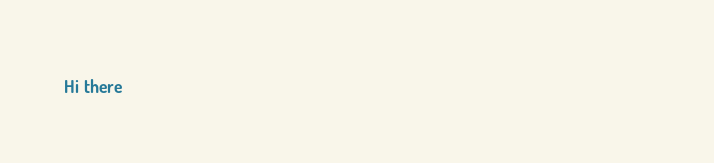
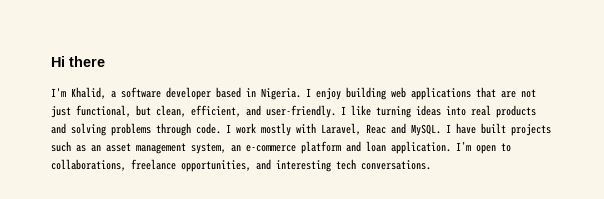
(122, 86) none -> [51,87,536,100] [51,105,536,118] [51,123,551,136] [51,141,511,154] [51,159,431,172] // I'm Khalid, a software developer based in Nigeria. I enjoy building web applications that are not just functional, but clean, efficient, and user-friendly. I like turning ideas into real products and solving problems through code. I work mostly with Laravel, Reac and MySQL. I have built projects such as an asset management system, an e-commerce platform and loan application. I’m open to collaborations, freelance opportunities, and interesting tech conversations.

